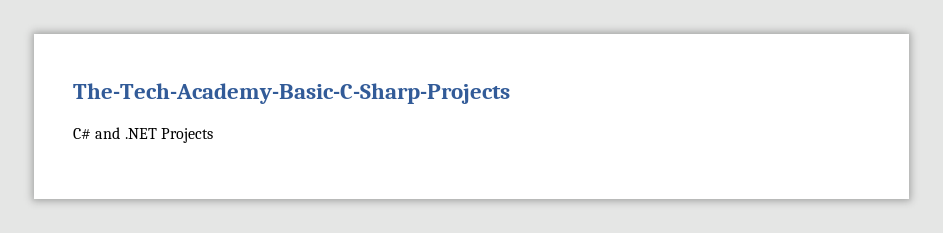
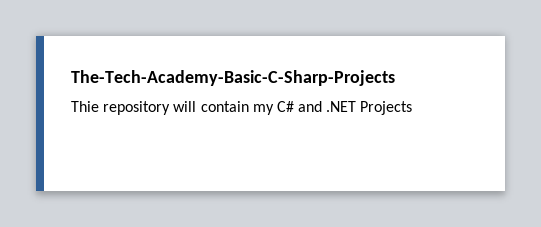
(510, 93) none -> [71,101,274,115] Thie repository will contain my

